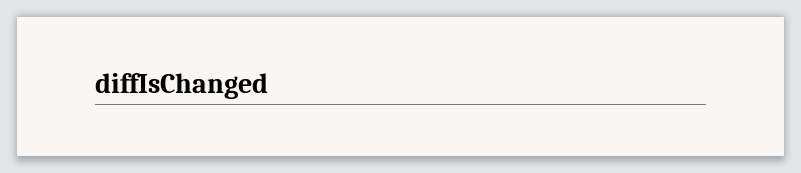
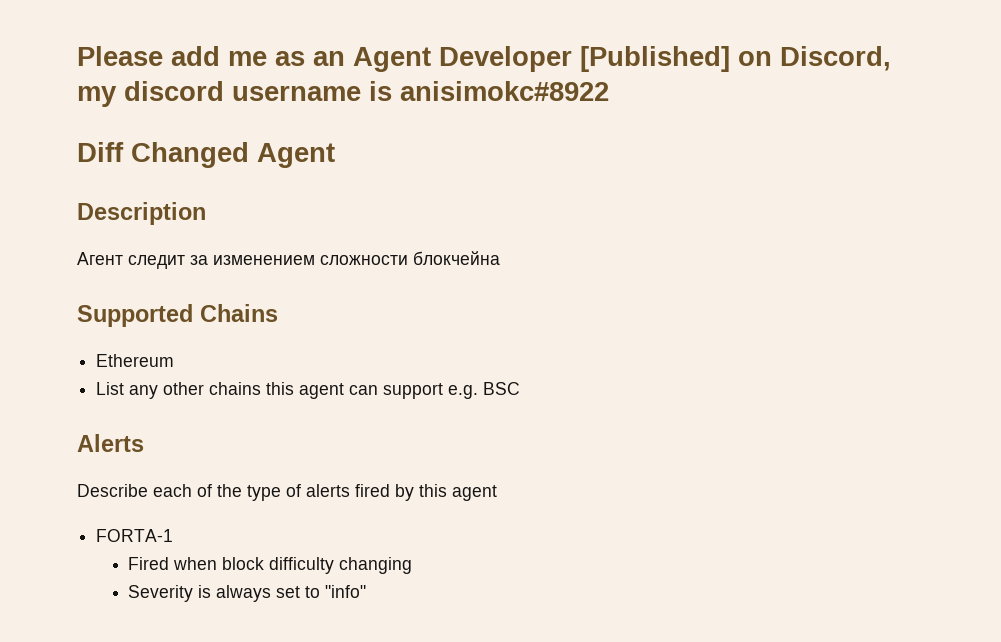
[95,73,268,99] diffIsChanged -> [77,46,891,72] [77,81,609,107] [77,142,335,168] [77,202,206,225] [77,251,500,269] [77,304,278,327] [96,354,175,367] [96,382,521,399] [77,434,144,452] [77,484,497,501] [96,529,174,542] [128,557,413,574] [128,585,367,602] Please add me as an Agent Developer [Published] on Discord, my discord username is anisimokc#8922 // Diff Changed Agent // Description // Агент следит за изменением сложности блокчейна // Supported Chains // Ethereum // List any other chains this agent can support e.g. BSC // Alerts // Describe each of the type of alerts fired by this agent // FORTA-1 // Fired when block difficulty changing // Severity is always set to "info"

